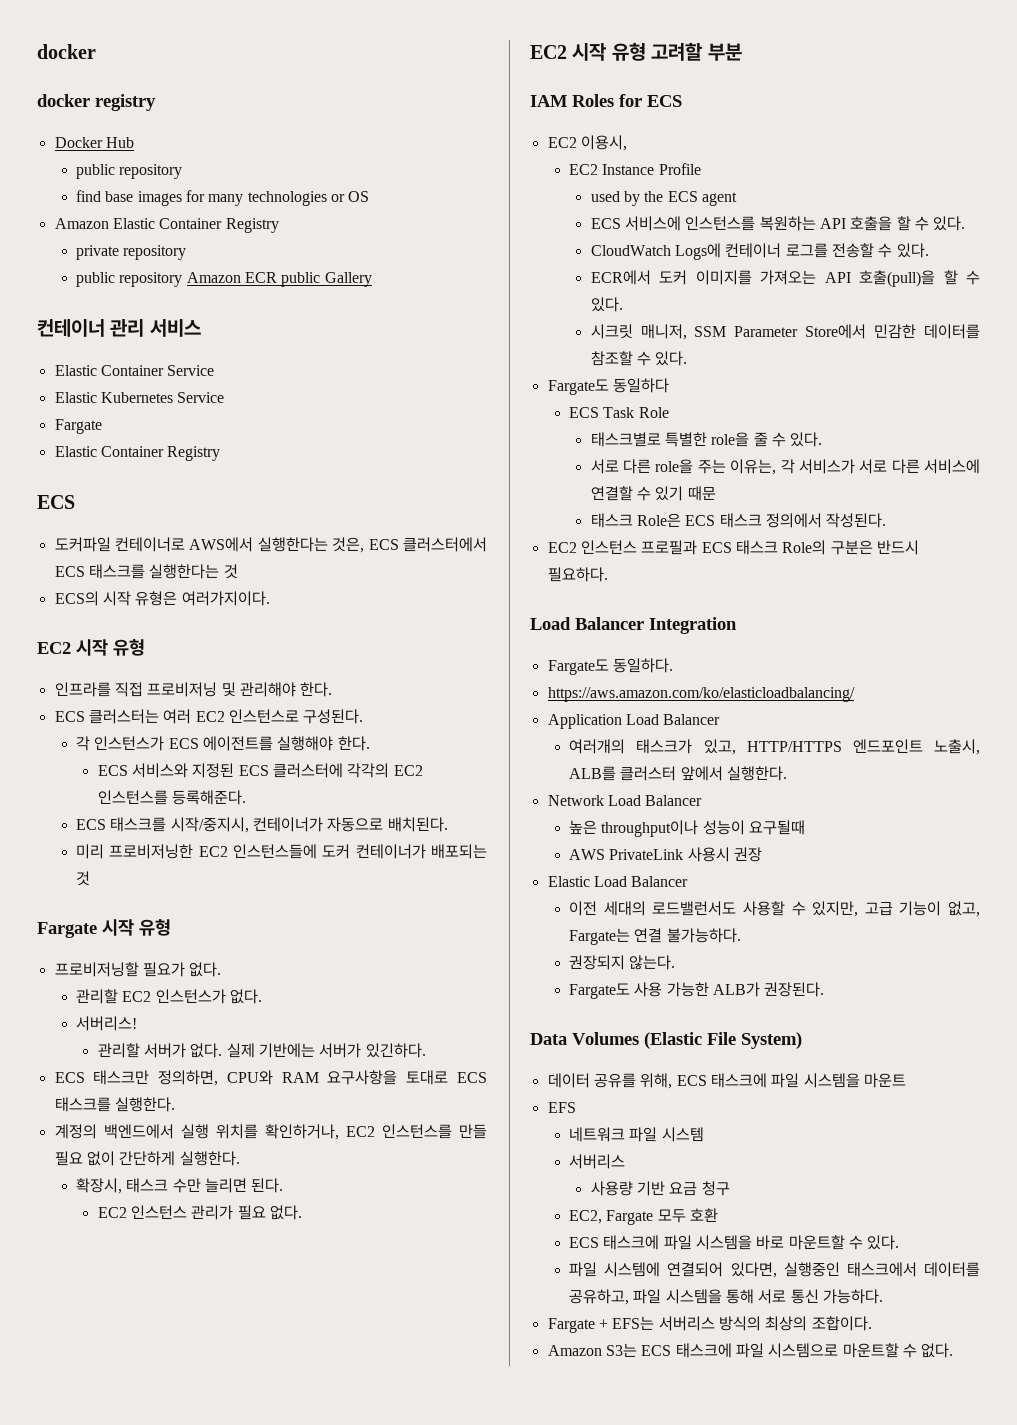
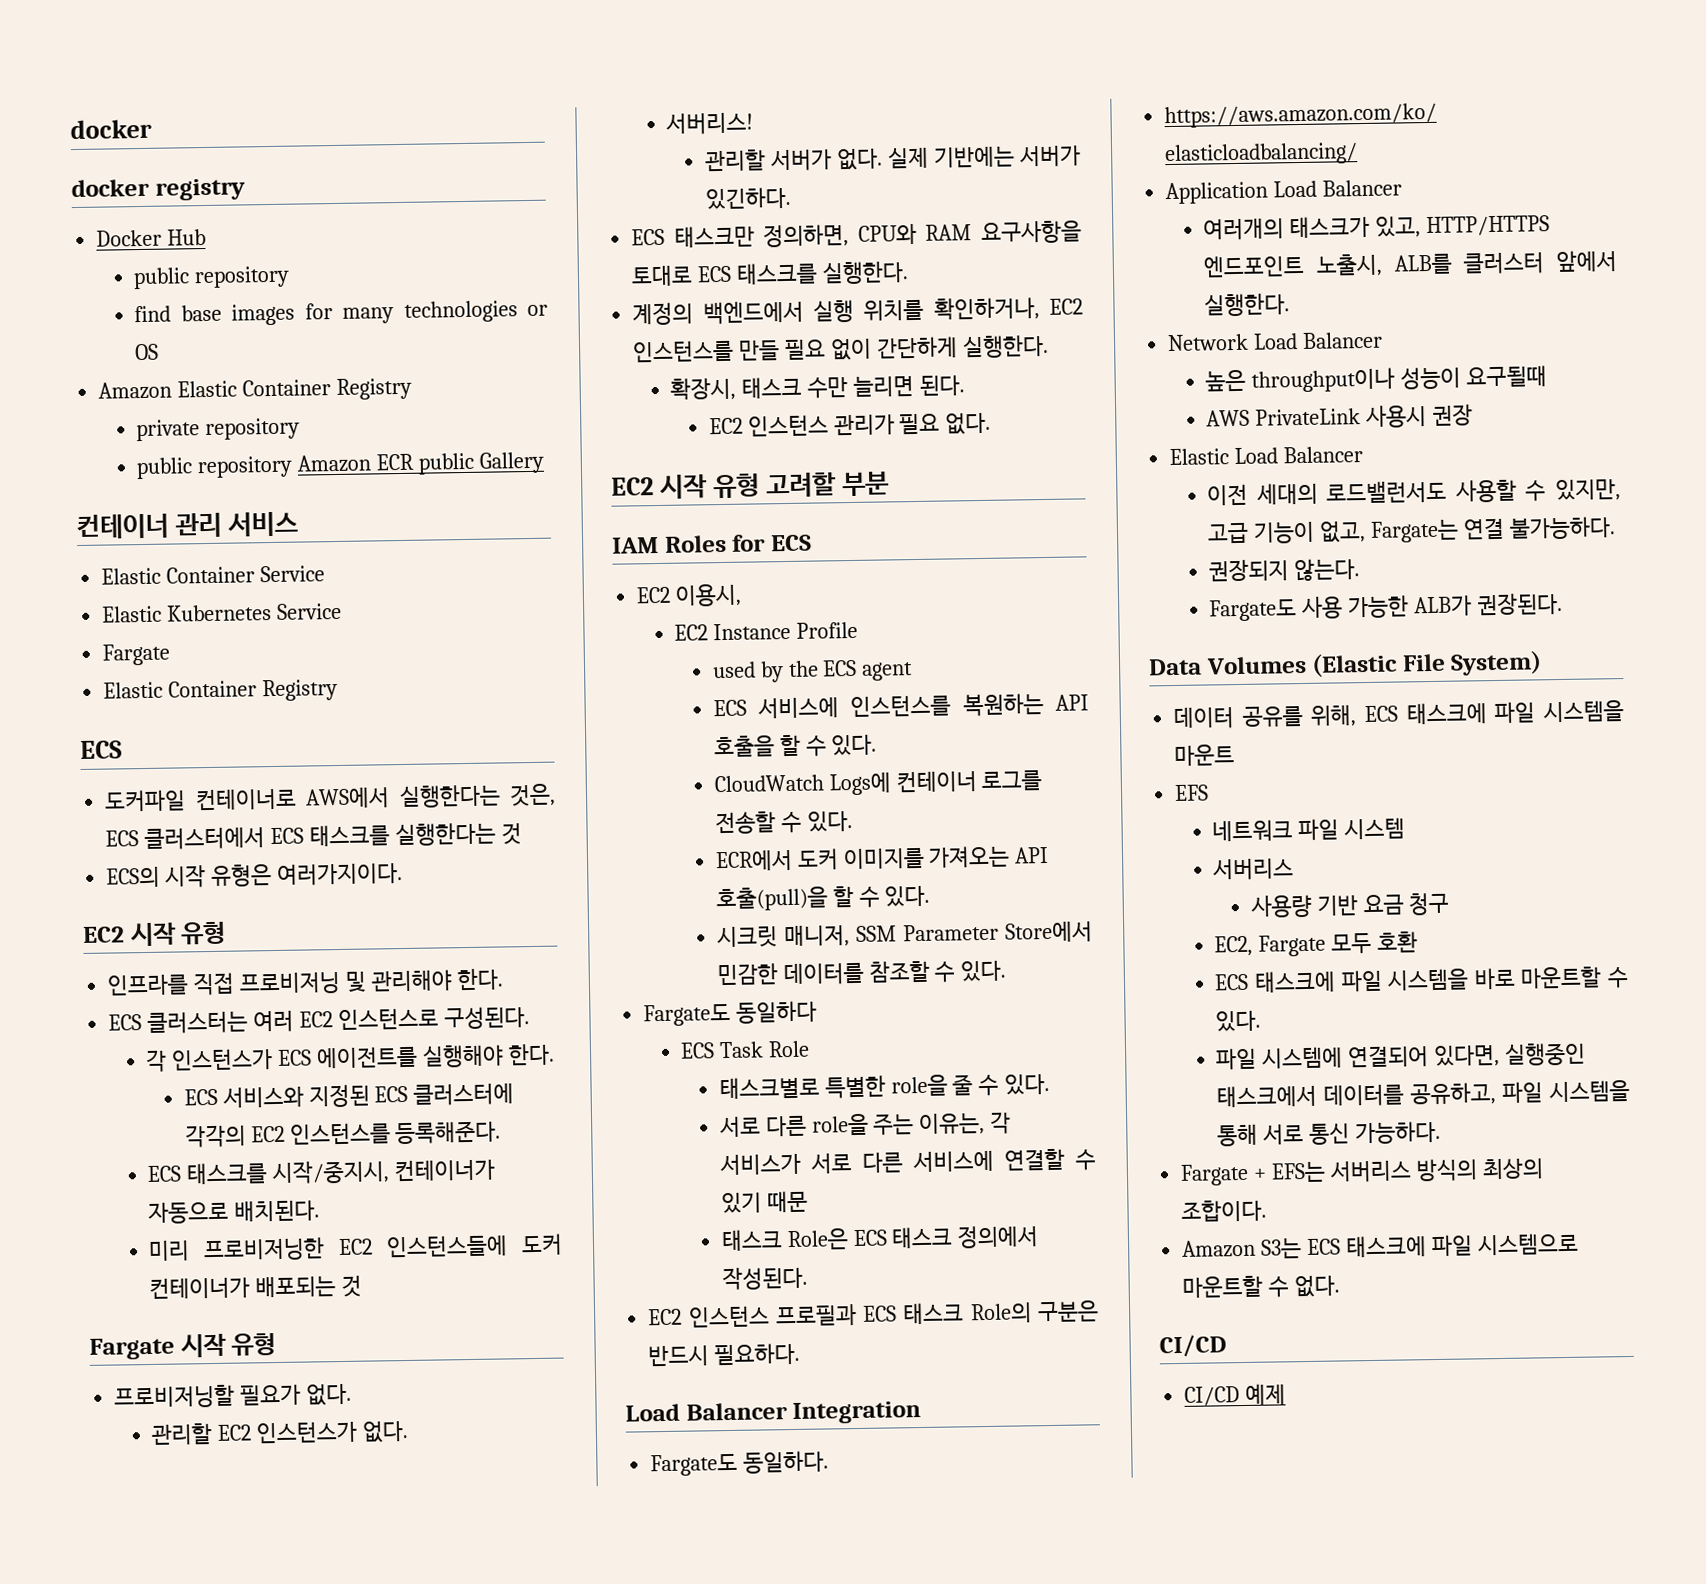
(954, 1350) none -> [1159,1334,1227,1358] [1184,1383,1287,1406] // CI/CD // CI/CD 예제

